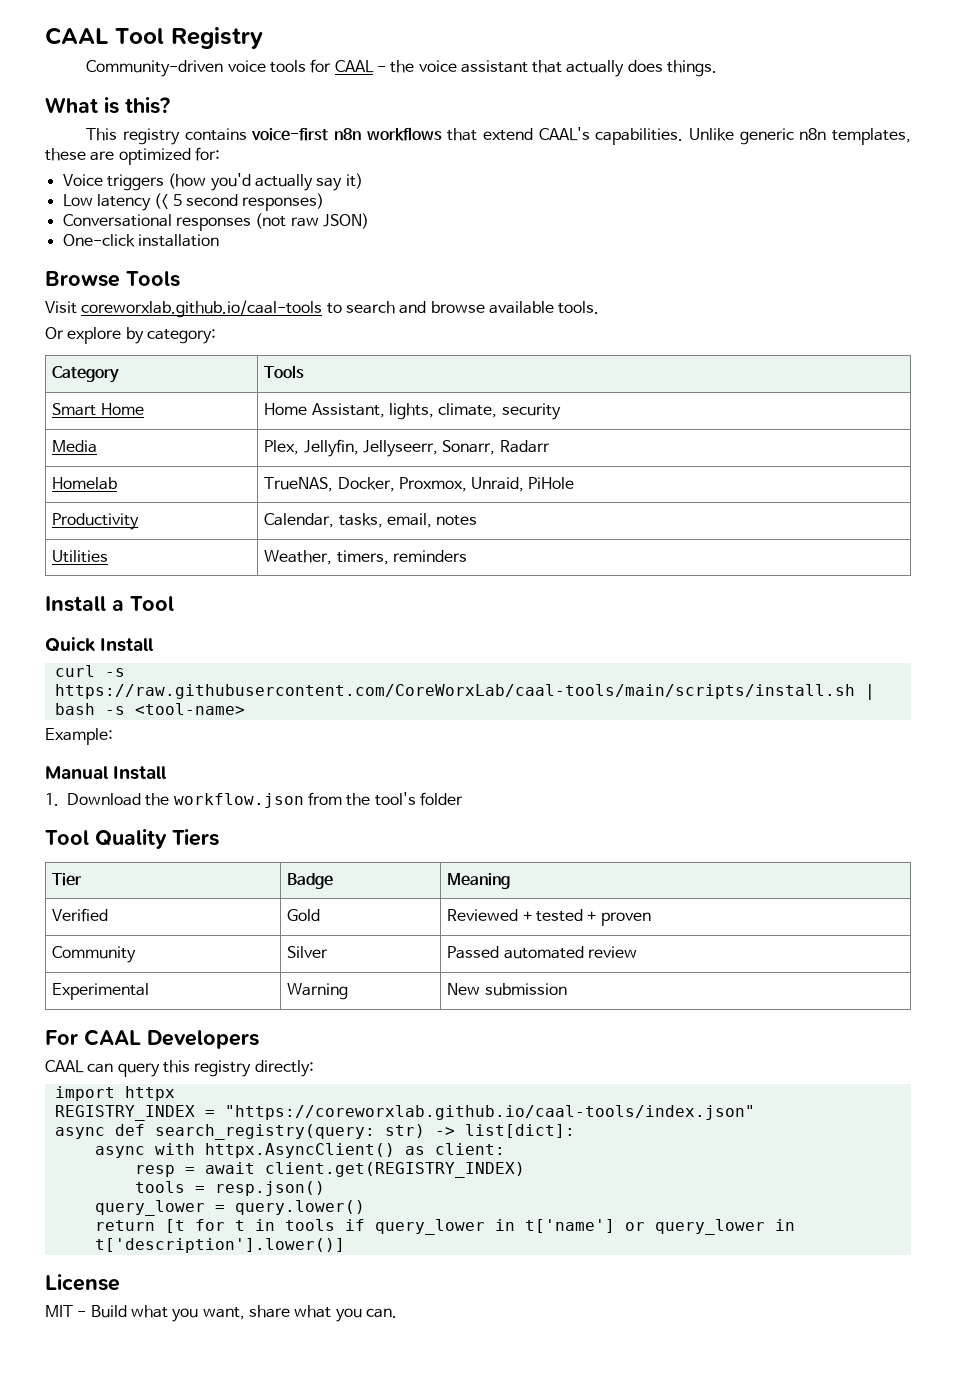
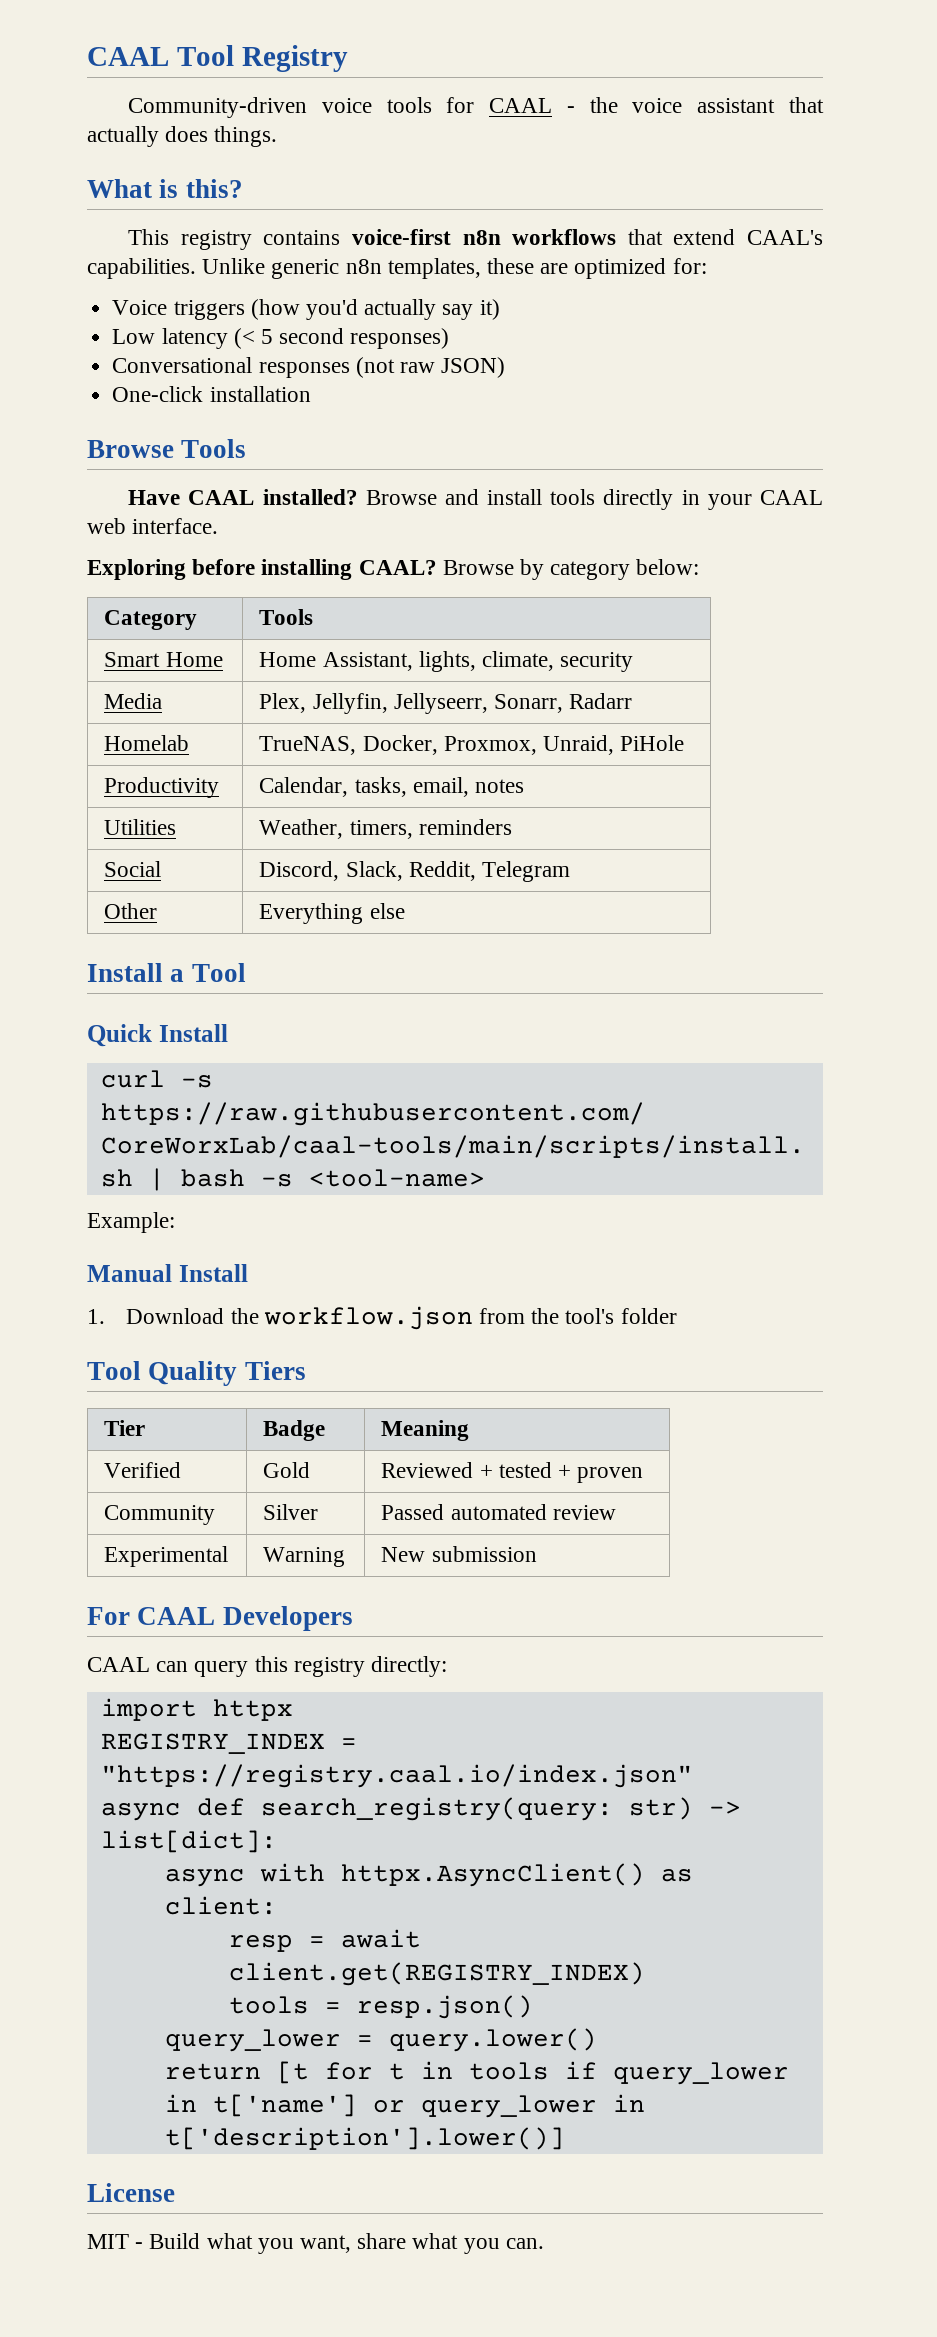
[45,300,600,318] [45,327,216,344] Visit coreworxlab.github.io/caal-tools to search and browse available tools. // Or explore by category: -> [128,489,823,510] [87,518,219,534] [87,559,700,580] Have CAAL installed? Browse and install tools directly in your CAAL web interface. // Exploring before installing CAAL? Browse by category below:
(467, 556) none -> [104,861,162,877] [259,861,570,882] [104,903,158,919] [259,903,405,924] // Social | Discord, Slack, Reddit, Telegram // Other | Everything else
[224,1105,755,1120] "https://coreworxlab.github.io/caal-tools/index.json" -> [100,1764,693,1788] "https://registry.caal.io/index.json"

